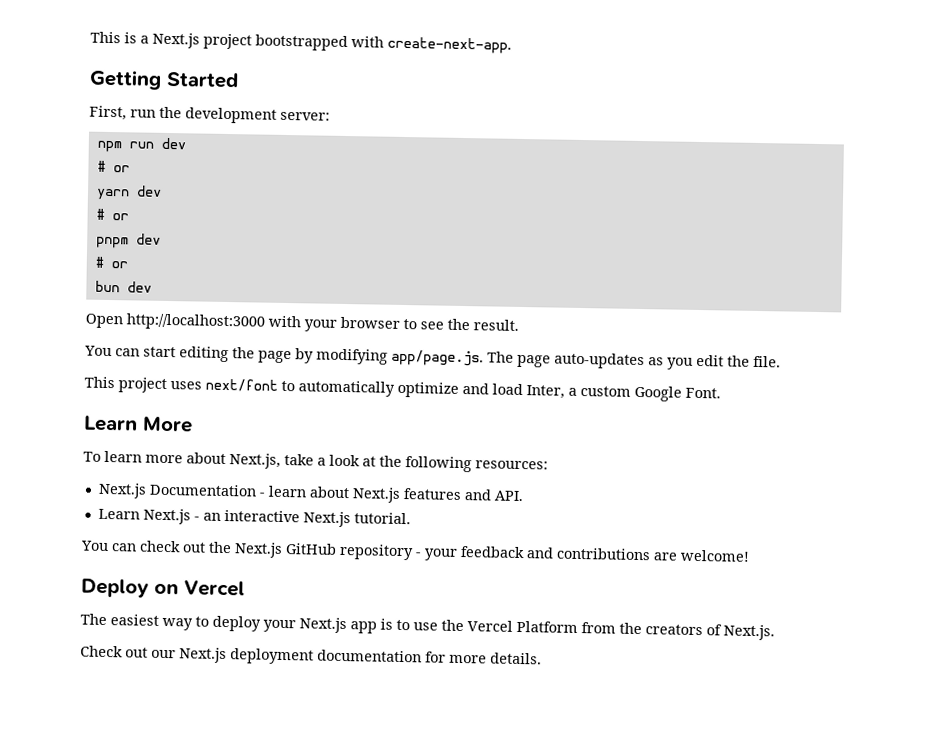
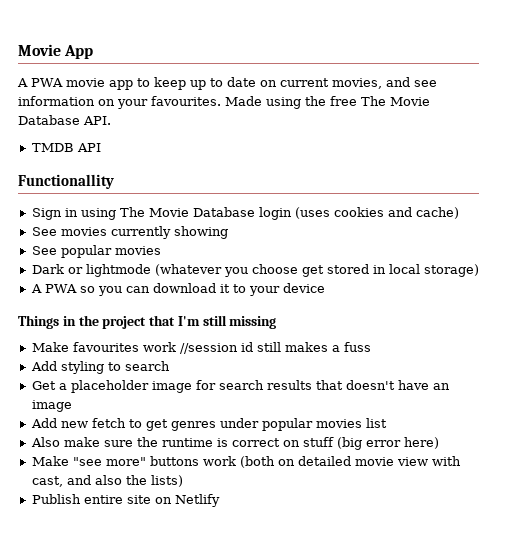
[90,31,512,54] [89,69,239,90] [89,105,330,124] [96,137,186,153] [96,160,130,173] [95,185,162,201] [95,208,129,221] [95,233,161,249] [94,256,128,269] [94,280,152,293] [85,313,519,332] [84,345,781,370] [84,376,721,402] [83,415,193,433] [83,450,548,473] [97,482,524,503] [97,508,411,528] [80,540,750,562] [81,578,245,598] [80,613,775,641] [80,645,542,665] This is a Next.js project bootstrapped with create-next-app. // Getting Started // First, run the development server: // npm run dev // # or // yarn dev // # or // pnpm dev // # or // bun dev // Open http://localhost:3000 with your browser to see the result. // You can start editing the page by modifying app/page.js. The page auto-updates as you edit the file. // This project uses next/font to automatically optimize and load Inter, a custom Google Font. // Learn More // To learn more about Next.js, take a look at the following resources: // Next.js Documentation - learn about Next.js features and API. // Learn Next.js - an interactive Next.js tutorial. // You can check out the Next.js GitHub repository - your feedback and contributions are welcome! // Deploy on Vercel // The easiest way to deploy your Next.js app is to use the Vercel Platform from the creators of Next.js. // Check out our Next.js deployment documentation for more details. -> [18,44,94,59] [17,77,437,90] [18,96,430,109] [18,115,111,125] [31,143,101,152] [18,174,114,189] [31,207,459,220] [31,226,228,239] [31,245,161,258] [31,264,479,277] [30,283,325,296] [18,315,277,329] [31,342,371,354] [30,361,170,374] [31,380,450,393] [31,400,72,412] [30,418,387,431] [30,437,439,450] [31,456,461,468] [31,475,183,487] [31,494,220,507] Movie App // A PWA movie app to keep up to date on current movies, and see information on your favourites. Made using the free The Movie Database API. // TMDB API // Functionallity // Sign in using The Movie Database login (uses cookies and cache) // See movies currently showing // See popular movies // Dark or lightmode (whatever you choose get stored in local storage) // A PWA so you can download it to your device // Things in the project that I'm still missing // Make favourites work //session id still makes a fuss // Add styling to search // Get a placeholder image for search results that doesn't have an image // Add new fetch to get genres under popular movies list // Also make sure the runtime is correct on stuff (big error here) // Make "see more" buttons work (both on detailed movie view with cast, and also the lists) // Publish entire site on Netlify

